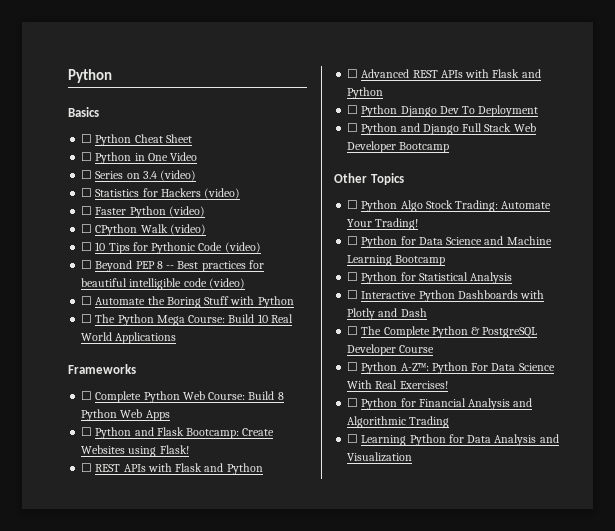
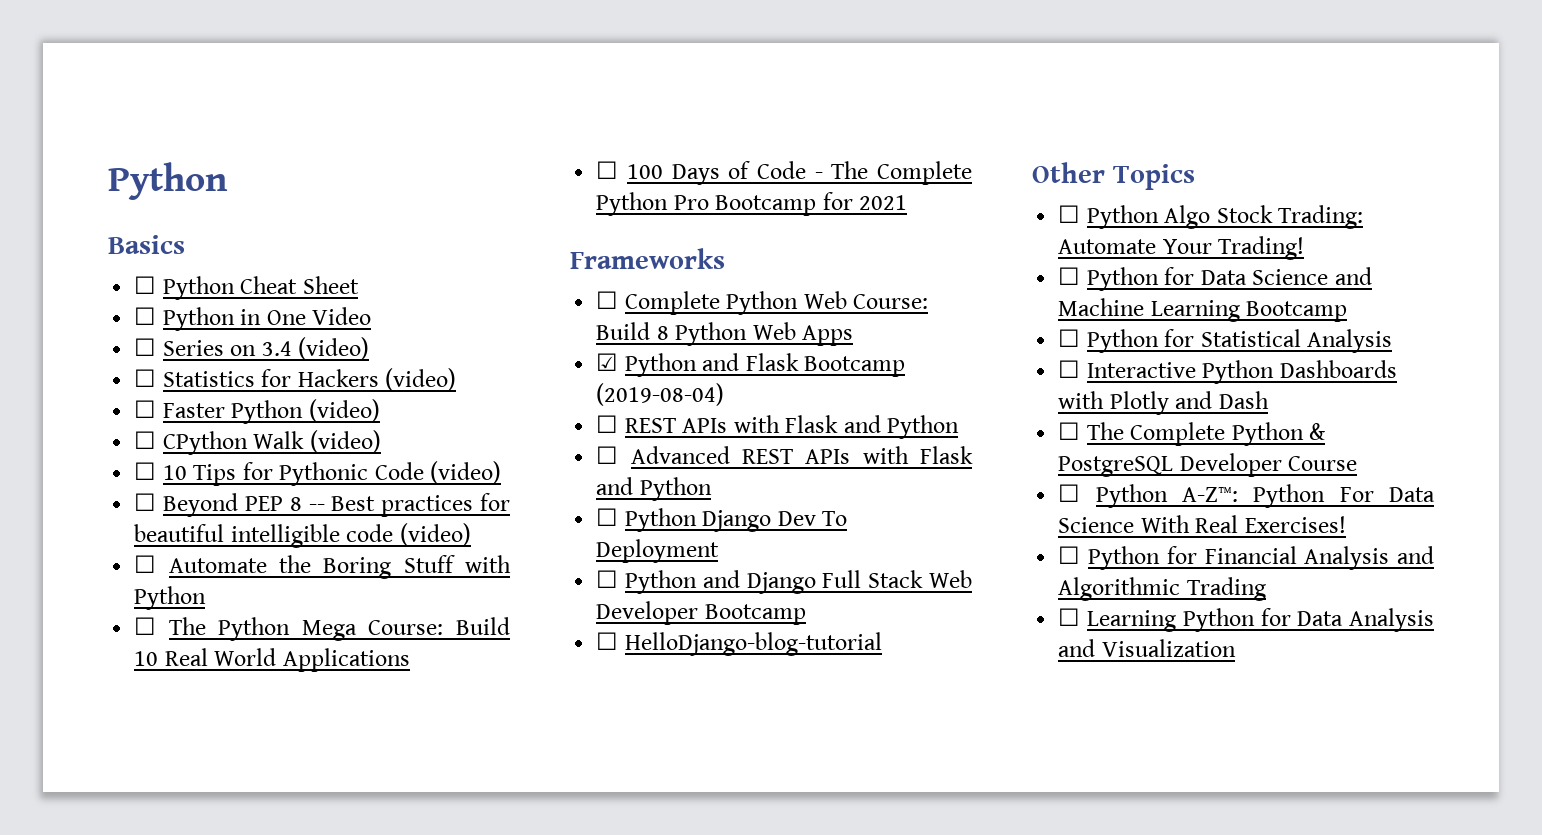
(177, 338) none -> [596,161,972,185] [596,192,908,216] // ☐ 100 Days of Code - The Complete Python Pro Bootcamp for 2021
[81,427,93,436] ☐ -> [596,353,619,371] ☑
[186,428,275,439] [81,445,189,457] Bootcamp: Create Websites using Flask! -> [804,356,906,377] [596,383,725,406] Bootcamp (2019-08-04)
(450, 147) none -> [596,632,882,656] // ☐ HelloDjango-blog-tutorial

